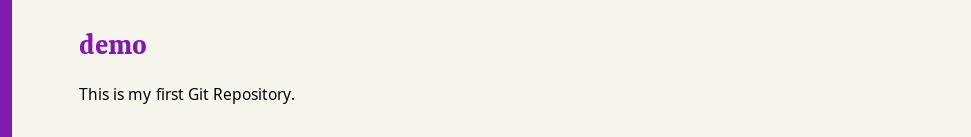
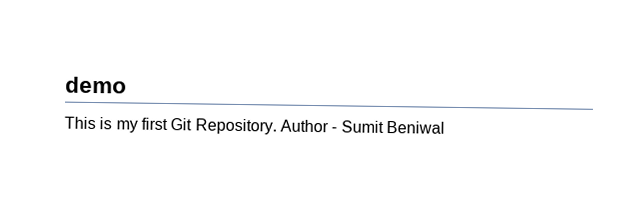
(295, 96) none -> [279,119,445,134] Author - Sumit Beniwal

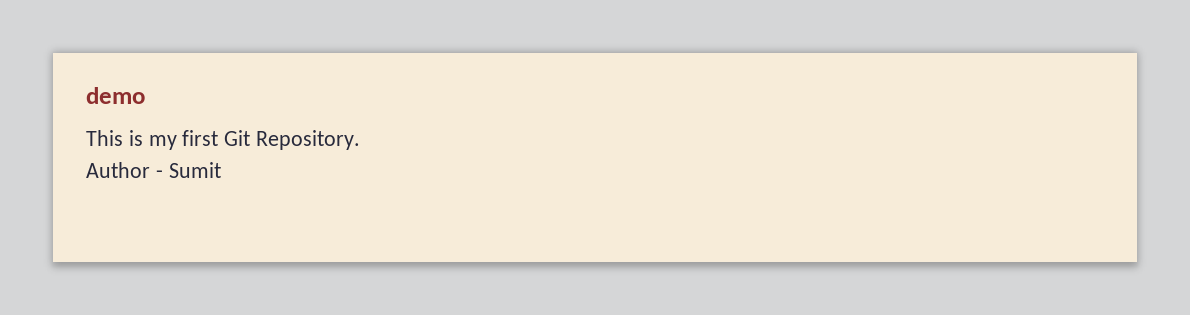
(277, 126) none -> (361, 140) //
[385,120,445,134] Beniwal -> (221, 170) none

